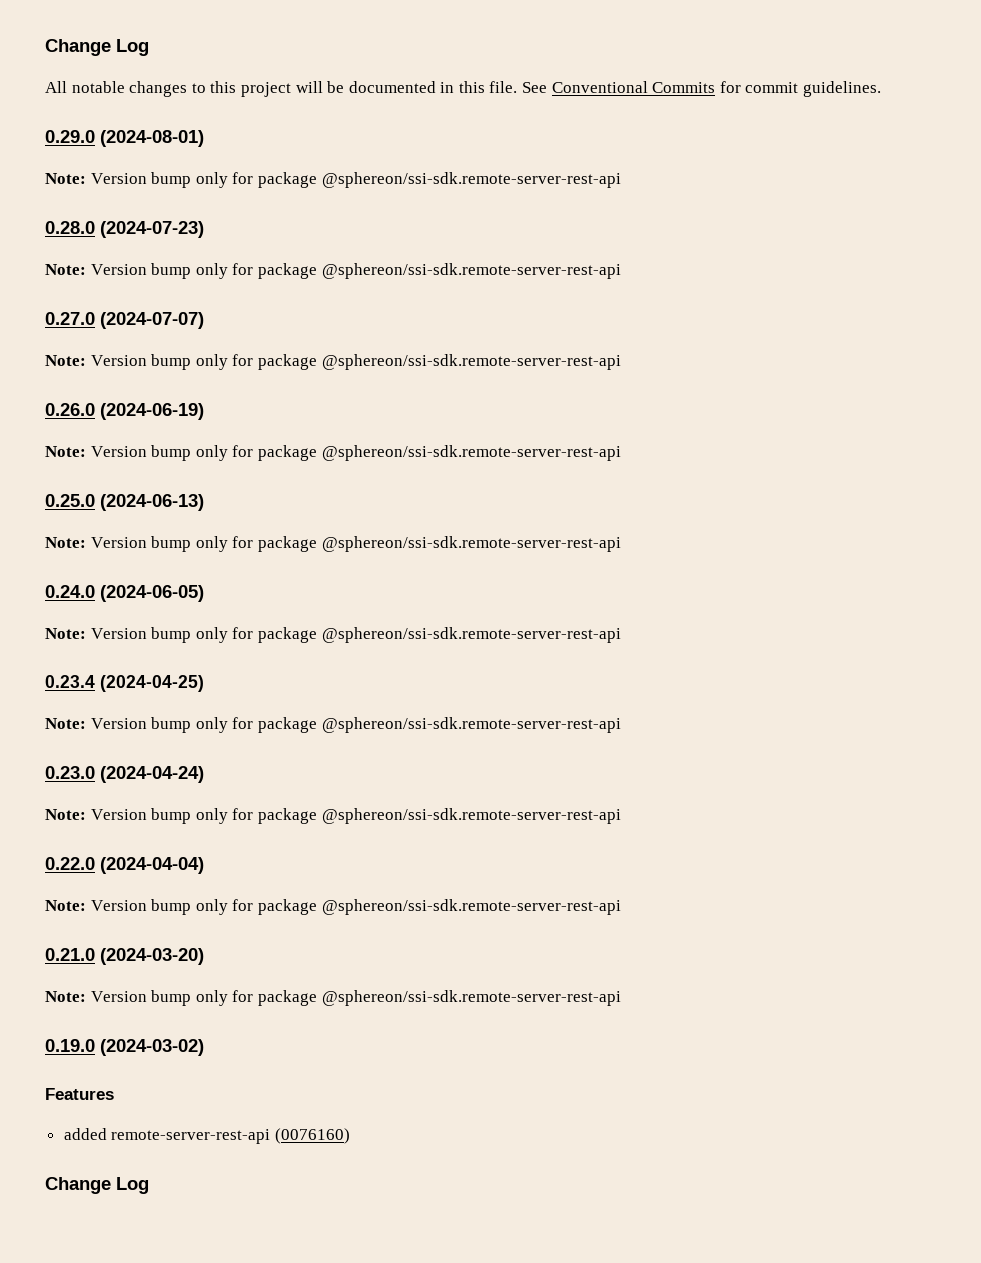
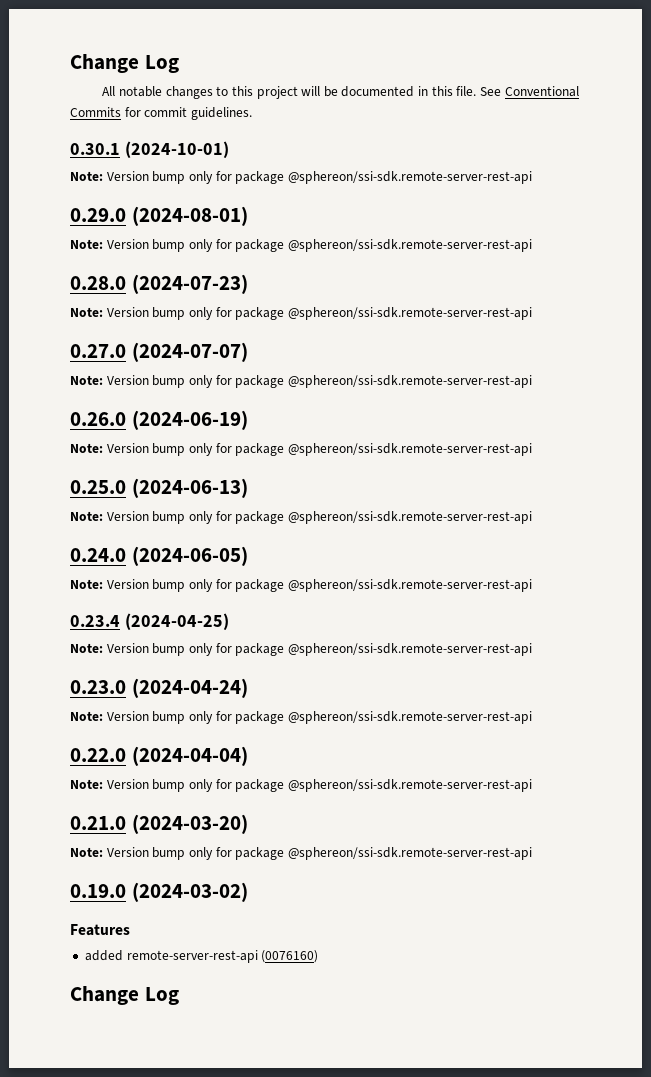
(882, 89) none -> [70,141,229,158] [70,171,532,184] // 0.30.1 (2024-10-01) // Note: Version bump only for package @sphereon/ssi-sdk.remote-server-rest-api

